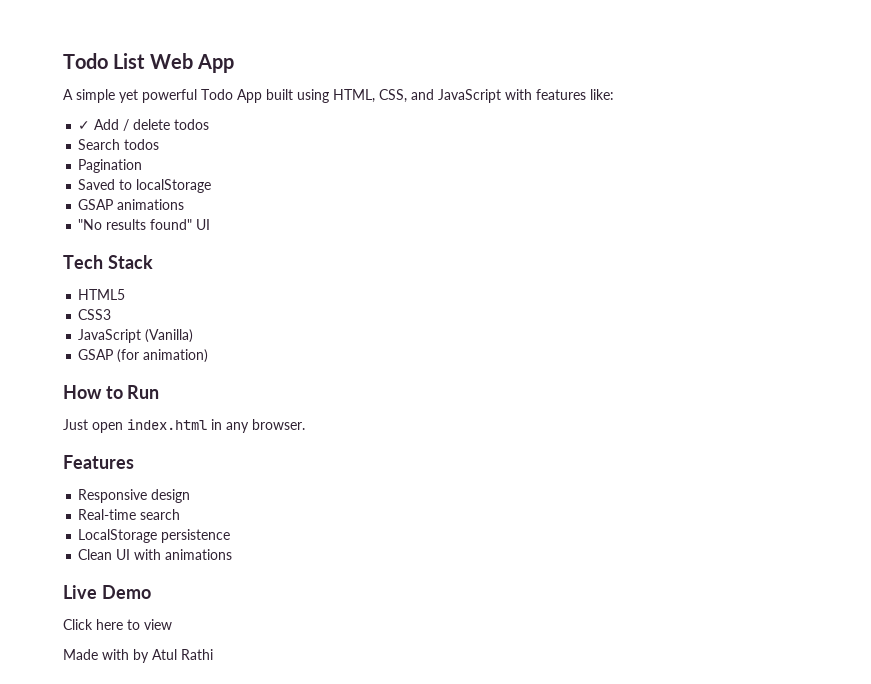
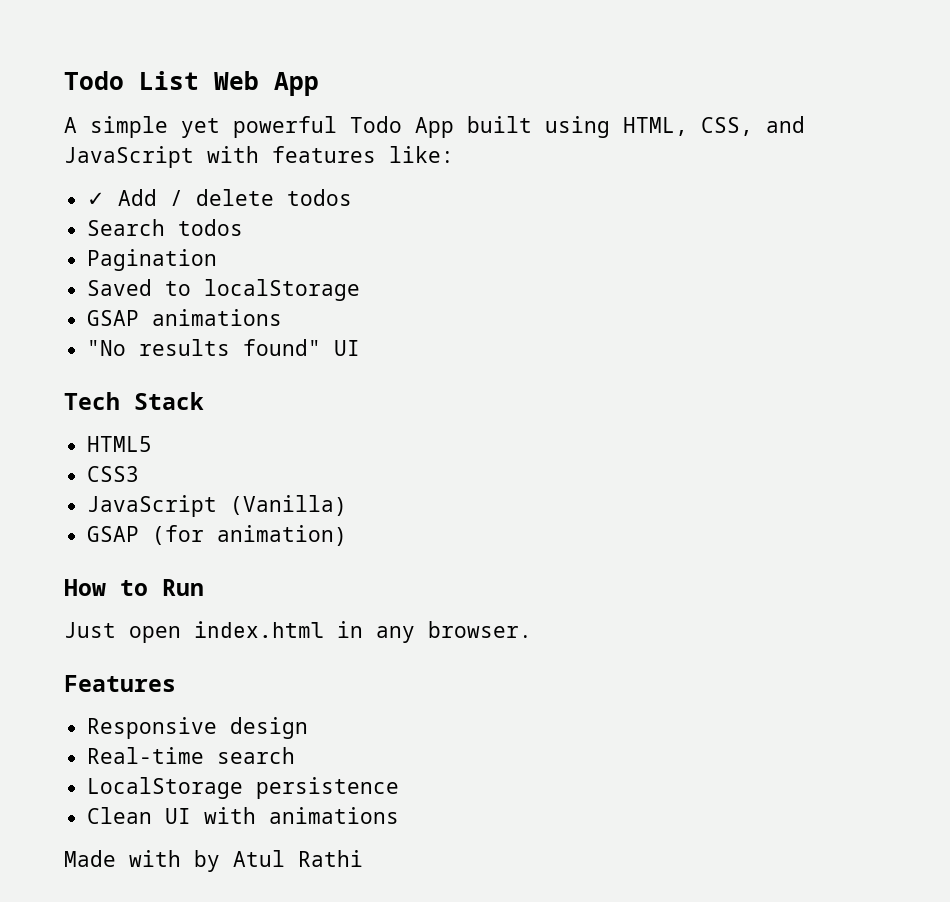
[63,585,151,599] [63,619,172,630] // Live Demo // Click here to view -> (400, 815) none

